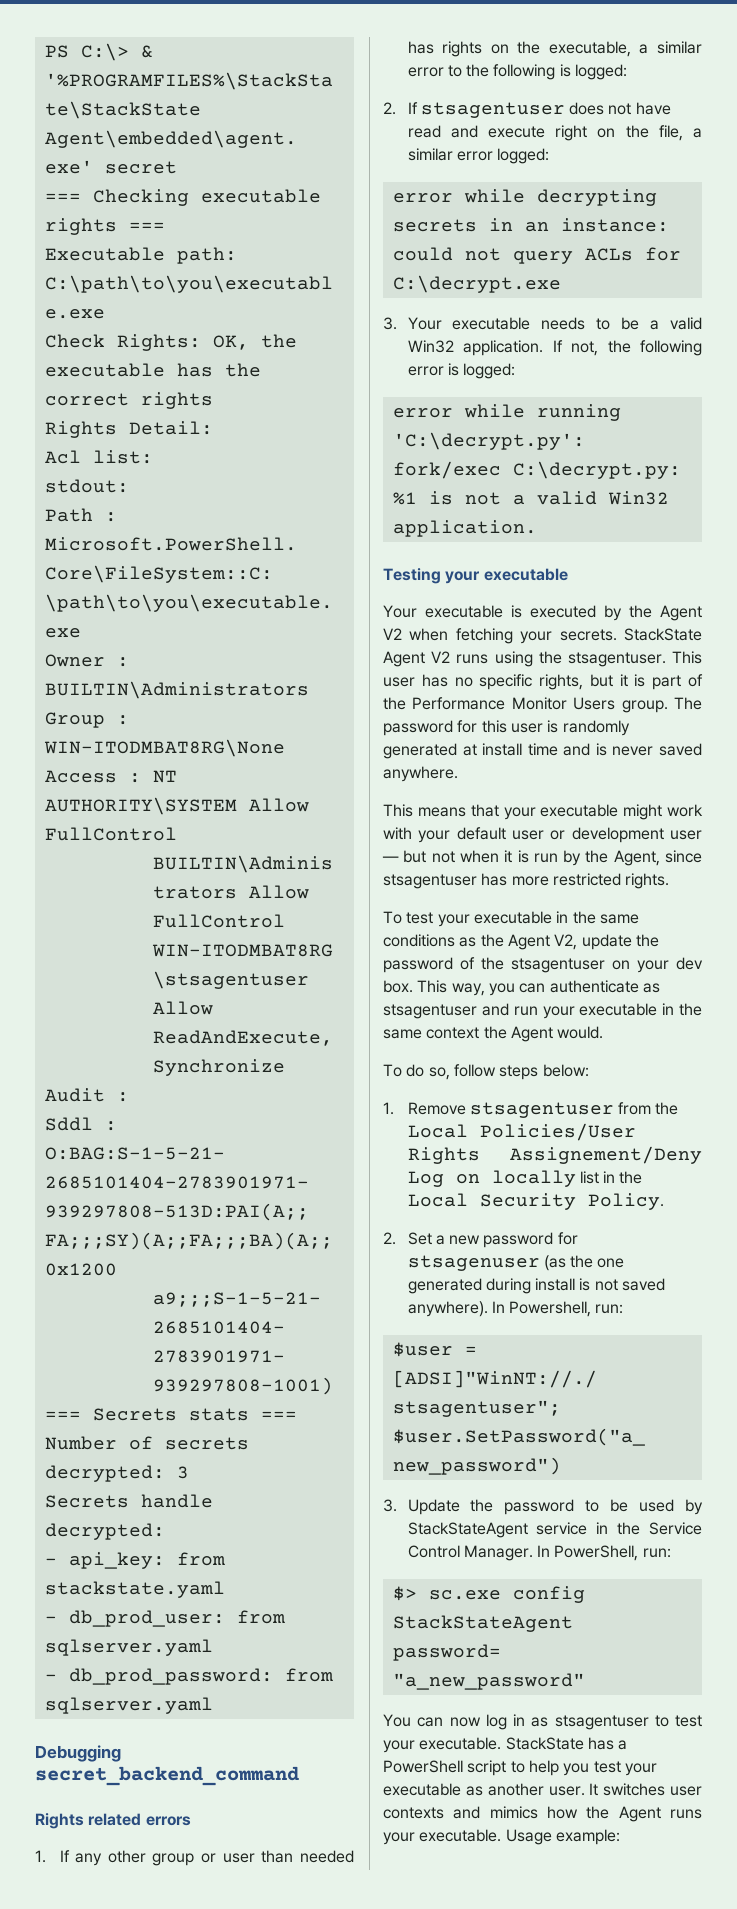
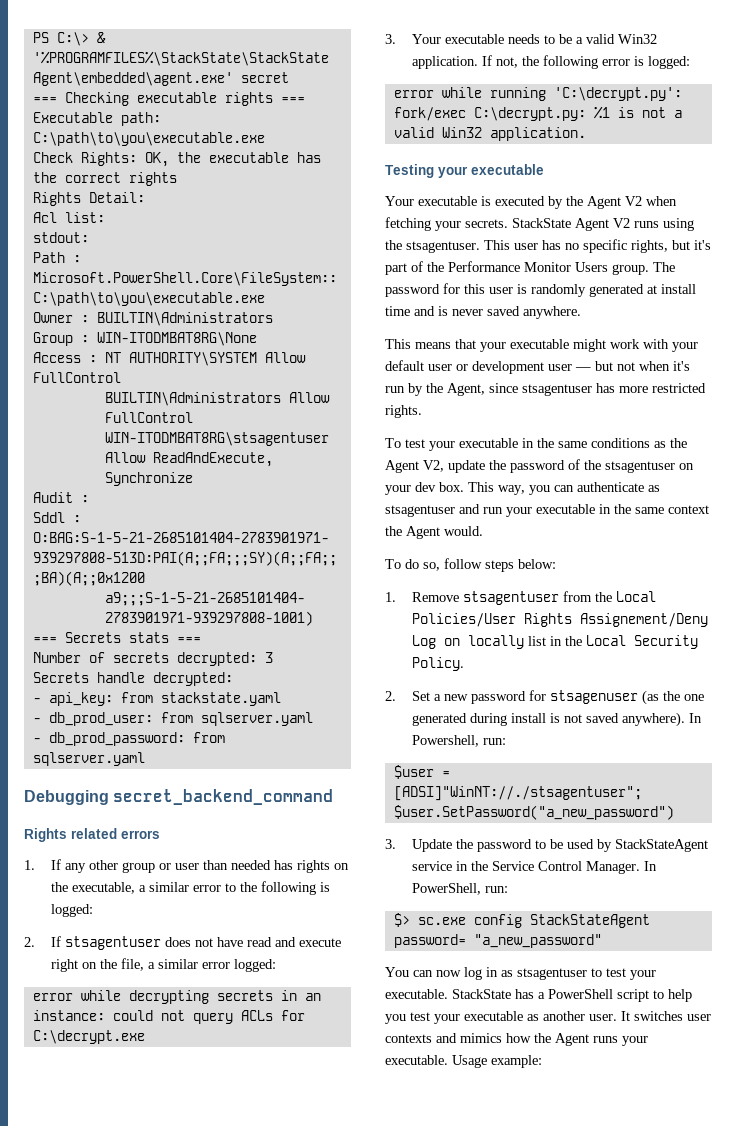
[619,674,646,687] it is -> [694,240,711,250] it's
[504,850,529,863] it is -> [673,361,690,371] it's

